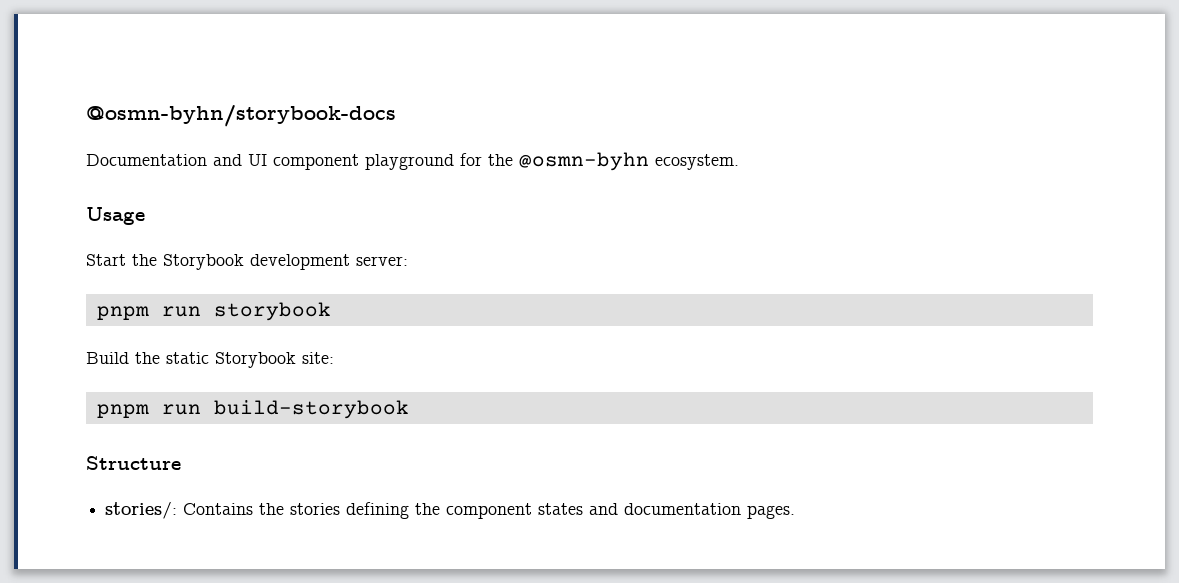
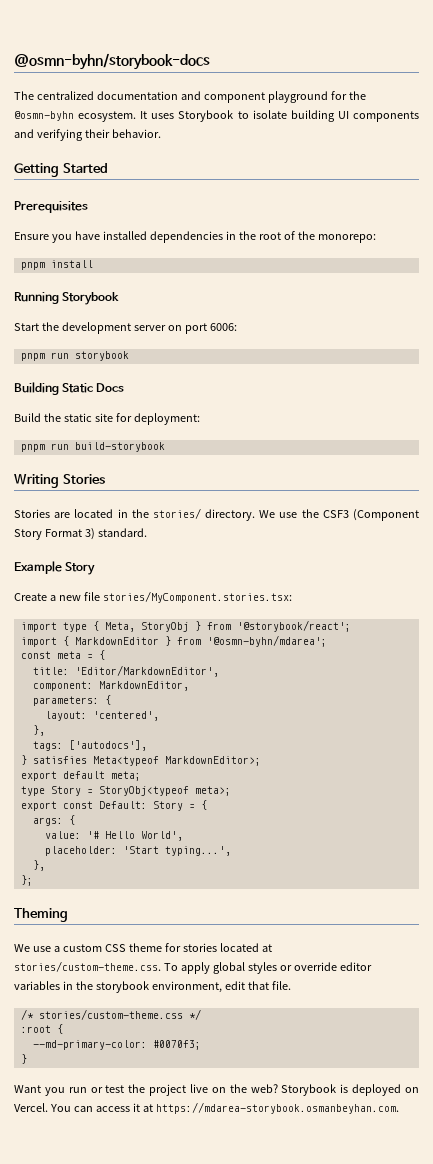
[86,154,267,166] Documentation and UI -> [14,91,201,100] The centralized documentation and
[86,207,145,225] [86,254,408,270] // Usage // Start the Storybook development server: -> [140,110,419,122] [14,129,161,141] [14,163,108,177] [14,201,88,213] [14,231,376,243] [20,260,93,270] [14,292,120,305] [14,322,237,334] It uses Storybook to isolate building UI components and verifying their behavior. // Getting Started // Prerequisites // Ensure you have installed dependencies in the root of the monorepo: // pnpm install // Running Storybook // Start the development server on port 6006:
(331, 311) none -> [14,382,125,395] // Building Static Docs
[215,352,334,368] Storybook site: -> [94,413,200,425] site for deployment:
[86,456,181,470] [105,501,796,519] Structure // stories/: Contains the stories defining the component states and documentation pages. -> [14,474,105,488] [14,508,420,521] [14,528,147,540] [14,561,96,575] [14,591,292,603] [20,620,351,632] [20,635,327,647] [20,650,105,660] [32,665,219,677] [32,681,189,691] [32,695,111,706] [44,711,159,721] [32,725,45,736] [32,740,147,751] [20,755,261,766] [20,771,141,781] [20,786,231,796] [20,800,207,811] [32,815,75,826] [44,831,183,841] [44,846,231,856] [32,860,45,871] [20,875,33,886] [14,908,68,922] [14,943,272,952] [14,961,372,974] [14,981,291,993] [20,1009,201,1020] [20,1024,63,1034] [32,1040,201,1050] [20,1054,27,1064] [14,1084,419,1096] [14,1102,399,1114] Writing Stories // Stories are located in the stories/ directory. We use the CSF3 (Component Story Format 3) standard. // Example Story // Create a new file stories/MyComponent.stories.tsx: // import type { Meta, StoryObj } from '@storybook/react'; // import { MarkdownEditor } from '@osmn-byhn/mdarea'; // const meta = { // title: 'Editor/MarkdownEditor', // component: MarkdownEditor, // parameters: { // layout: 'centered', // }, // tags: ['autodocs'], // } satisfies Meta<typeof MarkdownEditor>; // export default meta; // type Story = StoryObj<typeof meta>; // export const Default: Story = { // args: { // value: '# Hello World', // placeholder: 'Start typing...', // }, // }; // Theming // We use a custom CSS theme for stories located at stories/custom-theme.css. To apply global styles or override editor variables in the storybook environment, edit that file. // /* stories/custom-theme.css */ // :root { // --md-primary-color: #0070f3; // } // Want you run or test the project live on the web? Storybook is deployed on Vercel. You can access it at https://mdarea-storybook.osmanbeyhan.com.

